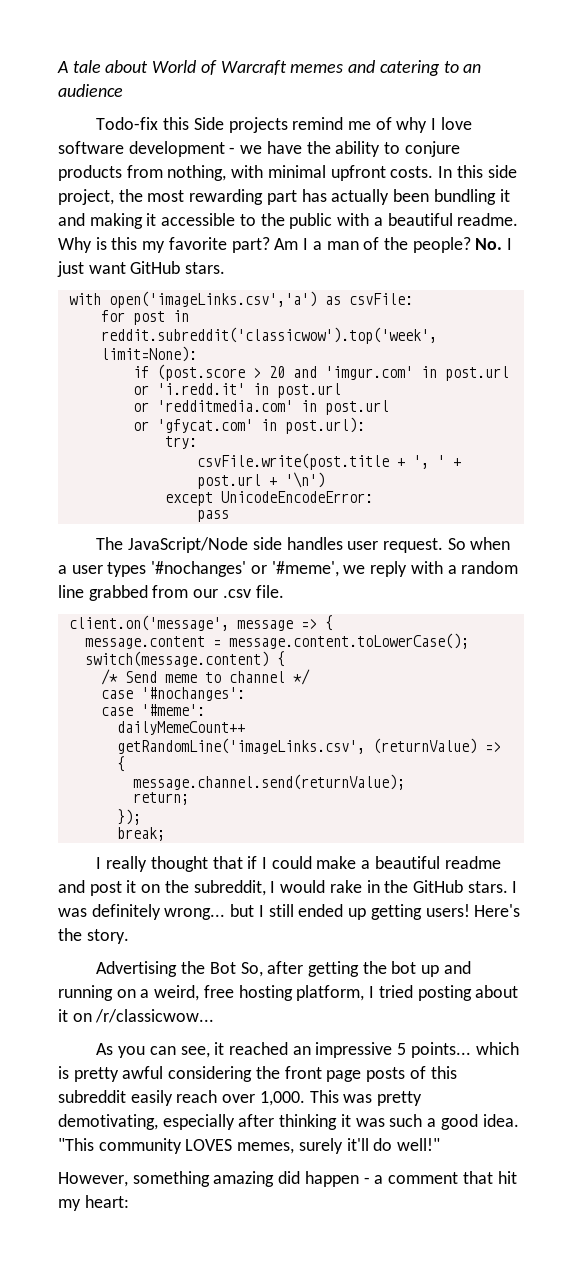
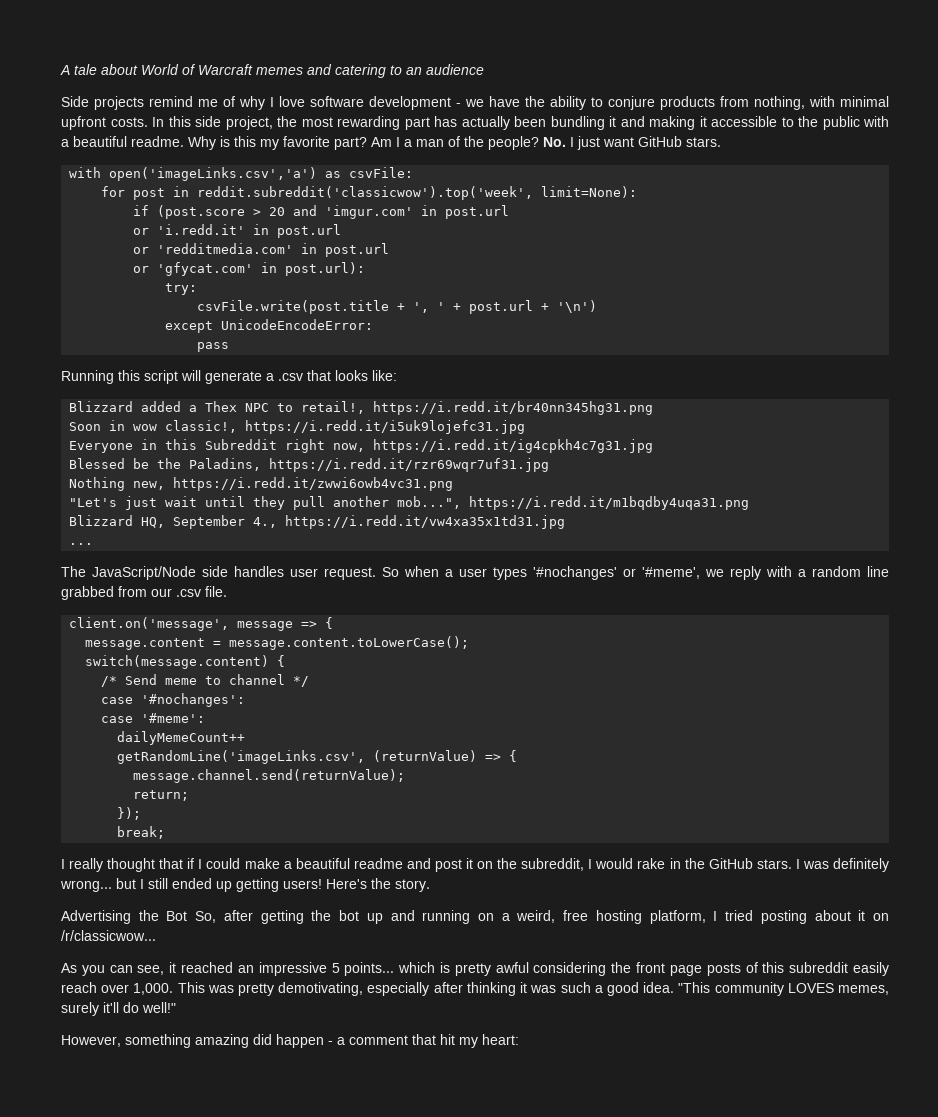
[96,117,190,130] Todo-fix this -> (484, 69) none
(229, 516) none -> [61,370,397,384] [69,401,654,415] [69,420,526,434] [69,439,654,453] [69,458,550,472] [69,477,454,491] [69,496,750,510] [69,515,566,529] [69,543,94,545] // Running this script will generate a .csv that looks like: // Blizzard added a Thex NPC to retail!, https://i.redd.it/br40nn345hg31.png // Soon in wow classic!, https://i.redd.it/i5uk9lojefc31.jpg // Everyone in this Subreddit right now, https://i.redd.it/ig4cpkh4c7g31.jpg // Blessed be the Paladins, https://i.redd.it/rzr69wqr7uf31.jpg // Nothing new, https://i.redd.it/zwwi6owb4vc31.png // "Let's just wait until they pull another mob...", https://i.redd.it/m1bqdby4uqa31.png // Blizzard HQ, September 4., https://i.redd.it/vw4xa35x1td31.jpg // ...

